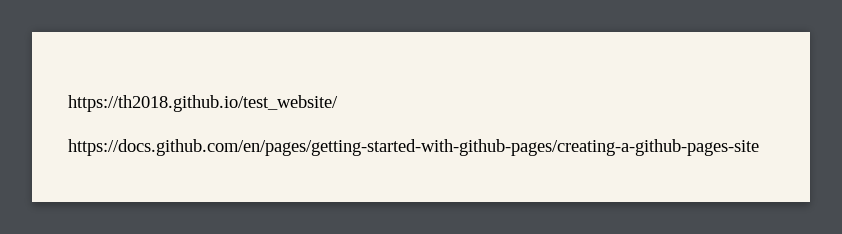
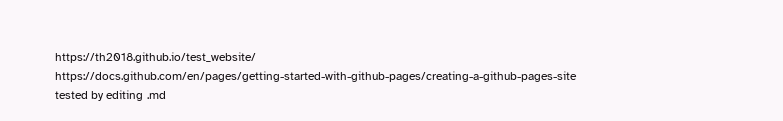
(759, 147) none -> [55,90,166,101] // tested by editing .md

